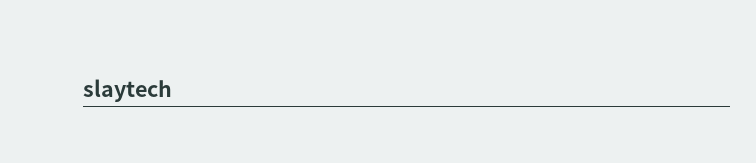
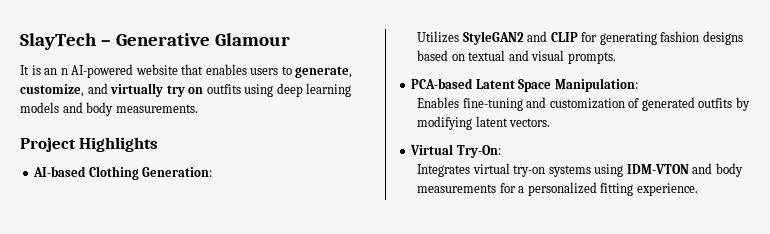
[83,79,172,102] slaytech -> [20,33,290,50] [20,64,353,78] [20,83,352,97] [20,102,198,116] [20,137,159,152] [33,166,213,180] [417,31,743,45] [417,50,616,64] [411,78,638,92] [417,97,750,111] [417,116,551,130] [410,144,501,158] [417,163,743,177] [417,182,698,196] SlayTech – Generative Glamour // It is an n AI-powered website that enables users to generate, customize, and virtually try on outfits using deep learning models and body measurements. // Project Highlights // AI-based Clothing Generation: // Utilizes StyleGAN2 and CLIP for generating fashion designs based on textual and visual prompts. // PCA-based Latent Space Manipulation: // Enables fine-tuning and customization of generated outfits by modifying latent vectors. // Virtual Try-On: // Integrates virtual try-on systems using IDM-VTON and body measurements for a personalized fitting experience.

